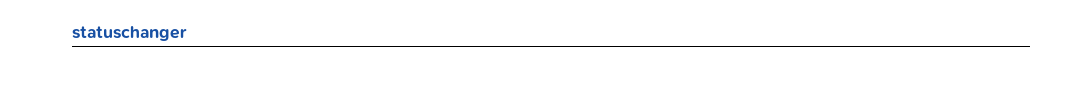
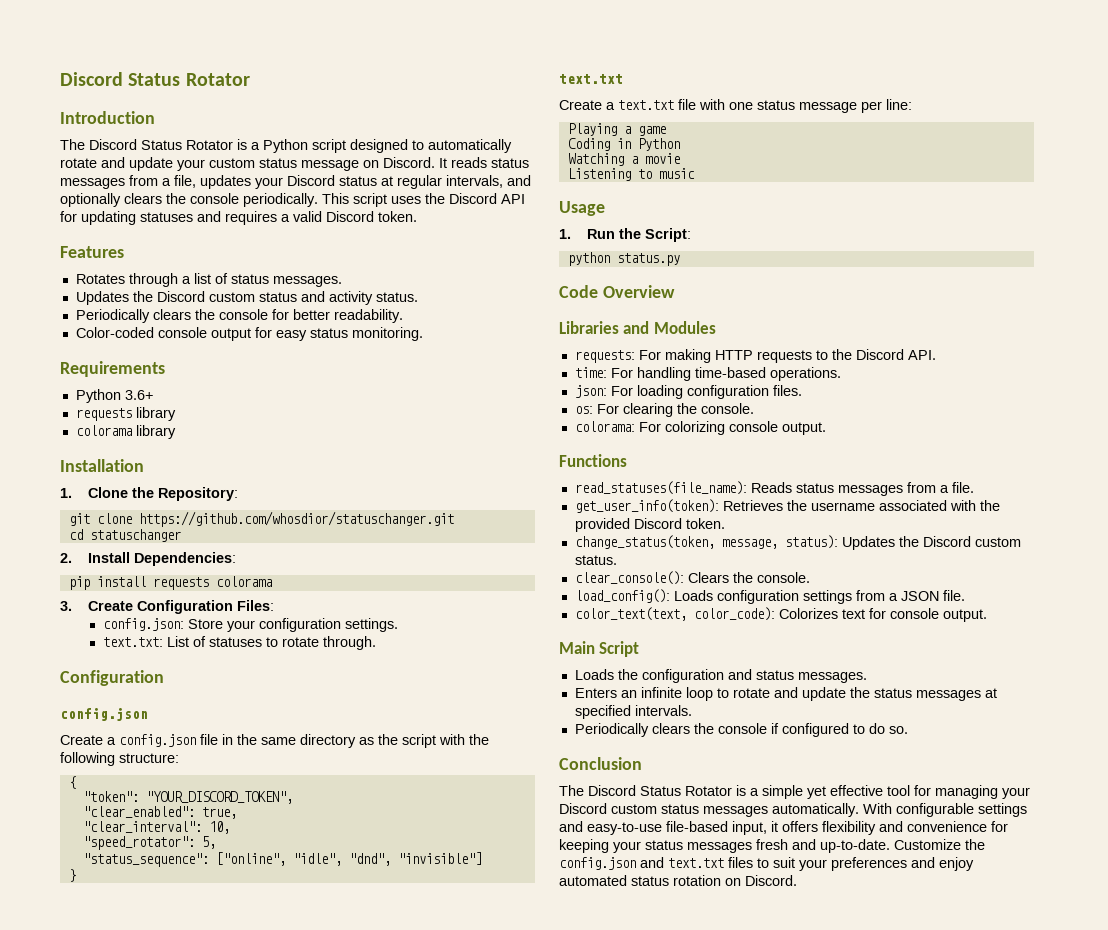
[72,26,187,41] statuschanger -> [60,72,250,86] [60,111,155,124] [60,139,512,153] [60,157,529,171] [60,175,531,189] [60,193,525,207] [60,211,417,225] [60,246,124,258] [75,273,342,287] [75,291,418,305] [75,309,403,323] [75,327,423,341] [60,361,165,377] [75,389,153,403] [75,407,176,421] [75,425,176,439] [60,459,144,472] [60,487,238,501] [68,511,454,527] [68,529,181,542] [60,552,236,566] [68,576,272,590] [60,600,274,614] [103,618,399,632] [103,636,377,650] [60,670,164,686] [60,708,148,721] [60,734,489,748] [60,752,179,766] [68,776,76,789] [82,791,293,804] [82,806,237,819] [82,821,230,834] [82,836,216,850] [82,852,482,867] [68,869,76,882] [559,74,623,84] [559,99,912,113] [567,123,666,136] [567,138,680,151] [567,153,680,166] [567,168,695,181] [559,201,605,216] [559,228,691,242] [567,252,680,266] [559,285,675,298] [559,321,716,334] [574,349,936,363] [574,367,841,381] [574,385,802,399] [574,403,754,417] [574,421,826,435] [559,454,627,467] [574,481,974,496] [574,499,1000,513] [574,518,725,532] [574,535,1021,550] [574,555,617,565] [574,571,810,585] [574,589,965,604] [574,607,987,622] [559,641,640,657] [574,669,867,683] [574,687,997,701] [574,705,692,719] [574,723,908,737] [559,757,642,770] [559,785,1030,799] [559,803,1027,817] [559,821,1008,835] [559,839,985,853] [559,857,974,871] [559,875,797,886] Discord Status Rotator // Introduction // The Discord Status Rotator is a Python script designed to automatically rotate and update your custom status message on Discord. It reads status messages from a file, updates your Discord status at regular intervals, and optionally clears the console periodically. This script uses the Discord API for updating statuses and requires a valid Discord token. // Features // Rotates through a list of status messages. // Updates the Discord custom status and activity status. // Periodically clears the console for better readability. // Color-coded console output for easy status monitoring. // Requirements // Python 3.6+ // requests library // colorama library // Installation // 1. Clone the Repository: // git clone https://github.com/whosdior/statuschanger.git // cd statuschanger // 2. Install Dependencies: // pip install requests colorama // 3. Create Configuration Files: // config.json: Store your configuration settings. // text.txt: List of statuses to rotate through. // Configuration // config.json // Create a config.json file in the same directory as the script with the following structure: // { // "token": "YOUR_DISCORD_TOKEN", // "clear_enabled": true, // "clear_interval": 10, // "speed_rotator": 5, // "status_sequence": ["online", "idle", "dnd", "invisible"] // } // text.txt // Create a text.txt file with one status message per line: // Playing a game // Coding in Python // Watching a movie // Listening to music // Usage // 1. Run the Script: // python status.py // Code Overview // Libraries and Modules // requests: For making HTTP requests to the Discord API. // time: For handling time-based operations. // json: For loading configuration files. // os: For clearing the console. // colorama: For colorizing console output. // Functions // read_statuses(file_name): Reads status messages from a file. // get_user_info(token): Retrieves the username associated with the provided Discord token. // change_status(token, message, status): Updates the Discord custom status. // clear_console(): Clears the console. // load_config(): Loads configuration settings from a JSON file. // color_text(text, color_code): Colorizes text for console output. // Main Script // Loads the configuration and status messages. // Enters an infinite loop to rotate and update the status messages at specified intervals. // Periodically clears the console if configured to do so. // Conclusion // The Discord Status Rotator is a simple yet effective tool for managing your Discord custom status messages automatically. With configurable settings and easy-to-use file-based input, it offers flexibility and convenience for keeping your status messages fresh and up-to-date. Customize the config.json and text.txt files to suit your preferences and enjoy automated status rotation on Discord.

